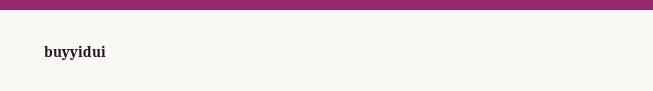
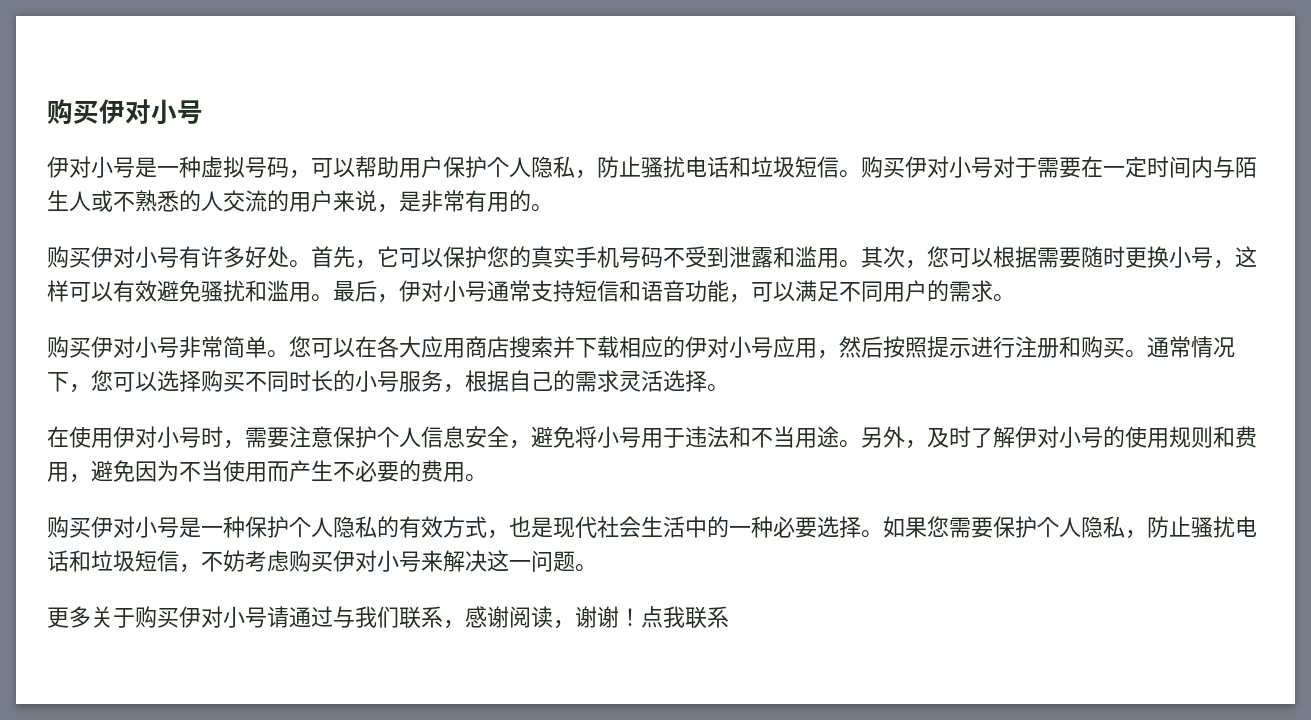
[44,45,106,60] buyyidui -> [47,99,203,125] [47,156,1257,179] [47,190,553,213] [47,246,1257,269] [47,280,1015,303] [47,336,1235,359] [47,370,729,393] [47,426,1257,449] [47,460,487,483] [47,516,1257,539] [47,550,597,573] [47,606,729,629] 购买伊对小号 // 伊对小号是一种虚拟号码，可以帮助用户保护个人隐私，防止骚扰电话和垃圾短信。购买伊对小号对于需要在一定时间内与陌生人或不熟悉的人交流的用户来说，是非常有用的。 // 购买伊对小号有许多好处。首先，它可以保护您的真实手机号码不受到泄露和滥用。其次，您可以根据需要随时更换小号，这样可以有效避免骚扰和滥用。最后，伊对小号通常支持短信和语音功能，可以满足不同用户的需求。 // 购买伊对小号非常简单。您可以在各大应用商店搜索并下载相应的伊对小号应用，然后按照提示进行注册和购买。通常情况下，您可以选择购买不同时长的小号服务，根据自己的需求灵活选择。 // 在使用伊对小号时，需要注意保护个人信息安全，避免将小号用于违法和不当用途。另外，及时了解伊对小号的使用规则和费用，避免因为不当使用而产生不必要的费用。 // 购买伊对小号是一种保护个人隐私的有效方式，也是现代社会生活中的一种必要选择。如果您需要保护个人隐私，防止骚扰电话和垃圾短信，不妨考虑购买伊对小号来解决这一问题。 // 更多关于购买伊对小号请通过与我们联系，感谢阅读，谢谢！点我联系

